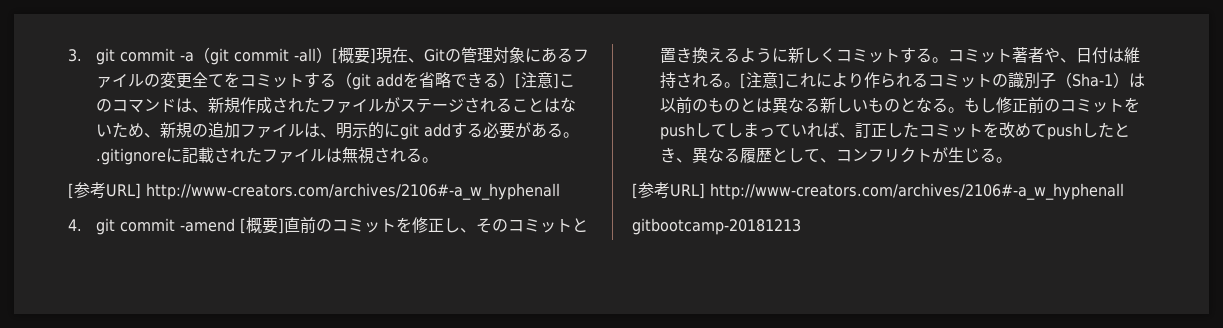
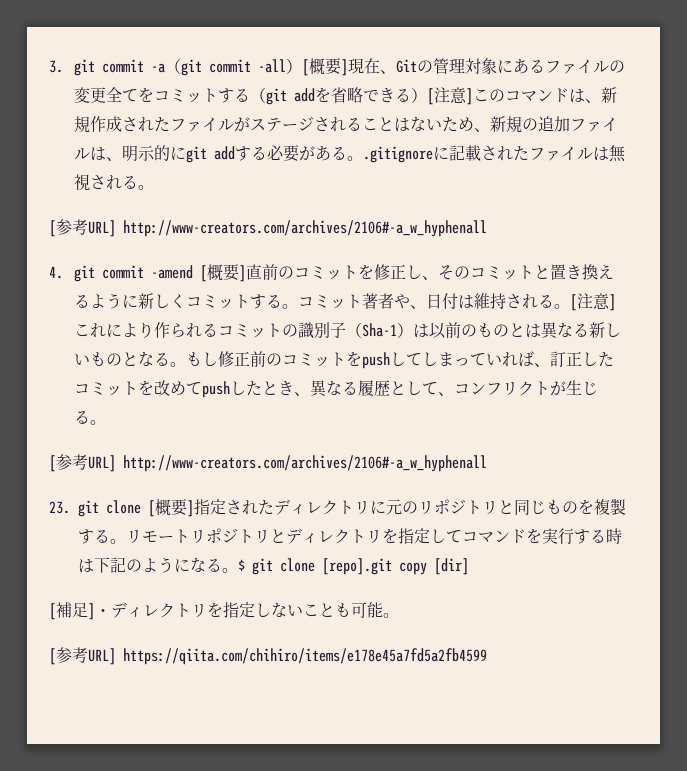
[632,218,801,235] gitbootcamp-20181213 -> [49,498,626,517] [78,528,622,545] [78,557,469,575] [49,602,399,620] [49,647,487,665] 23. git clone [概要]指定されたディレクトリに元のリポジトリと同じものを複製する。リモートリポジトリとディレクトリを指定してコマンドを実行する時は下記のようになる。$ git clone [repo].git copy [dir] // [補足]・ディレクトリを指定しないことも可能。 // [参考URL] https://qiita.com/chihiro/items/e178e45a7fd5a2fb4599

